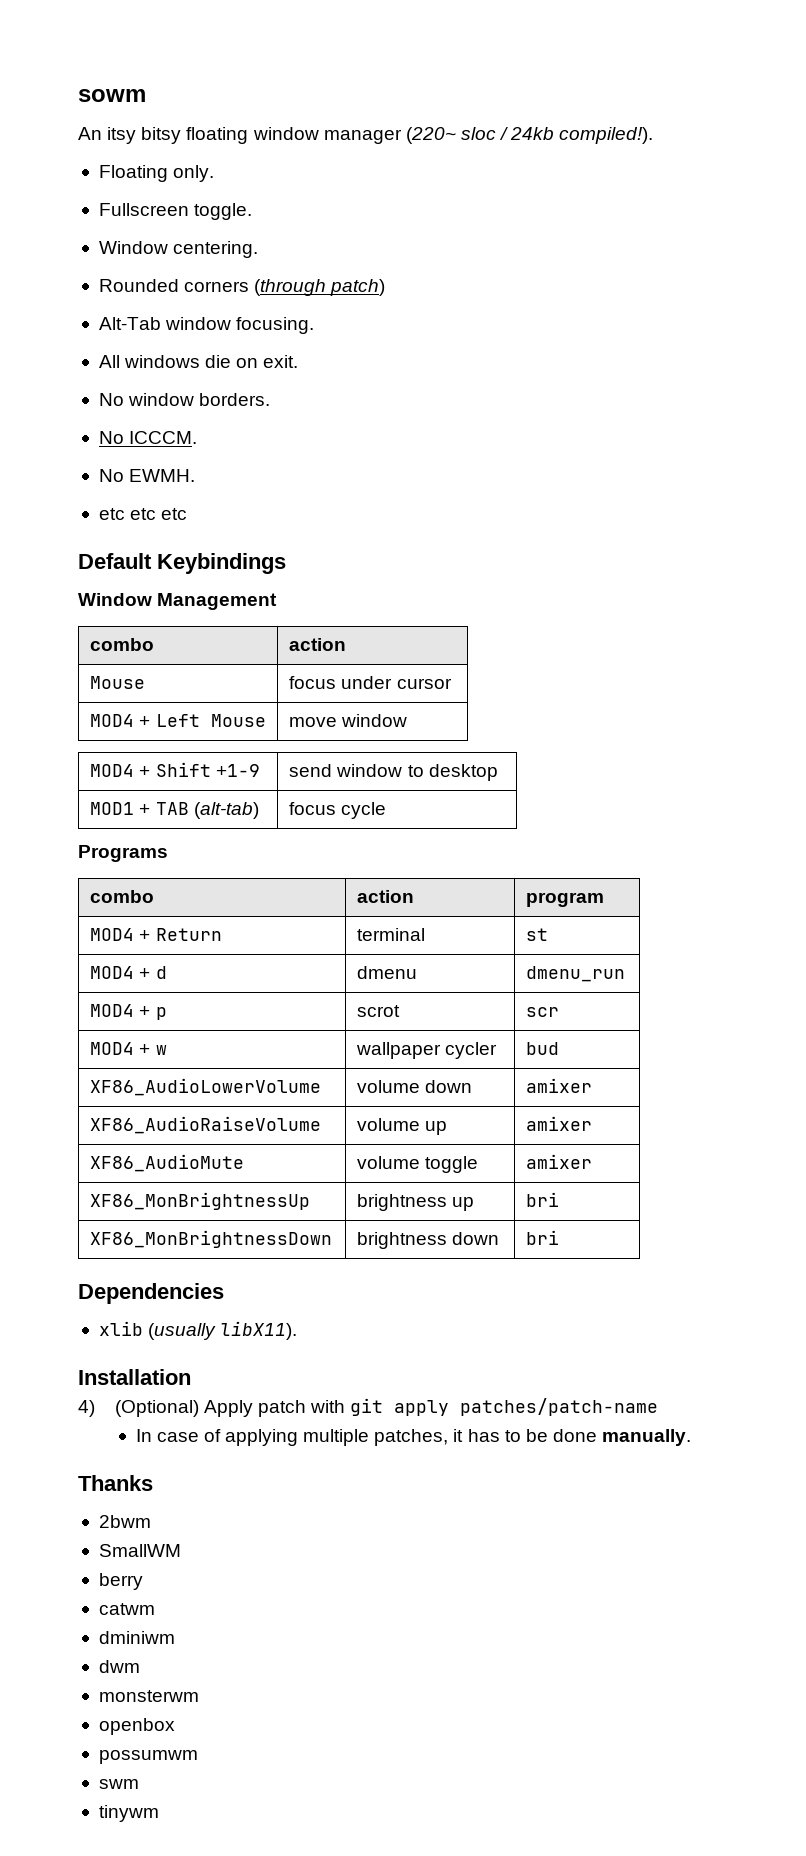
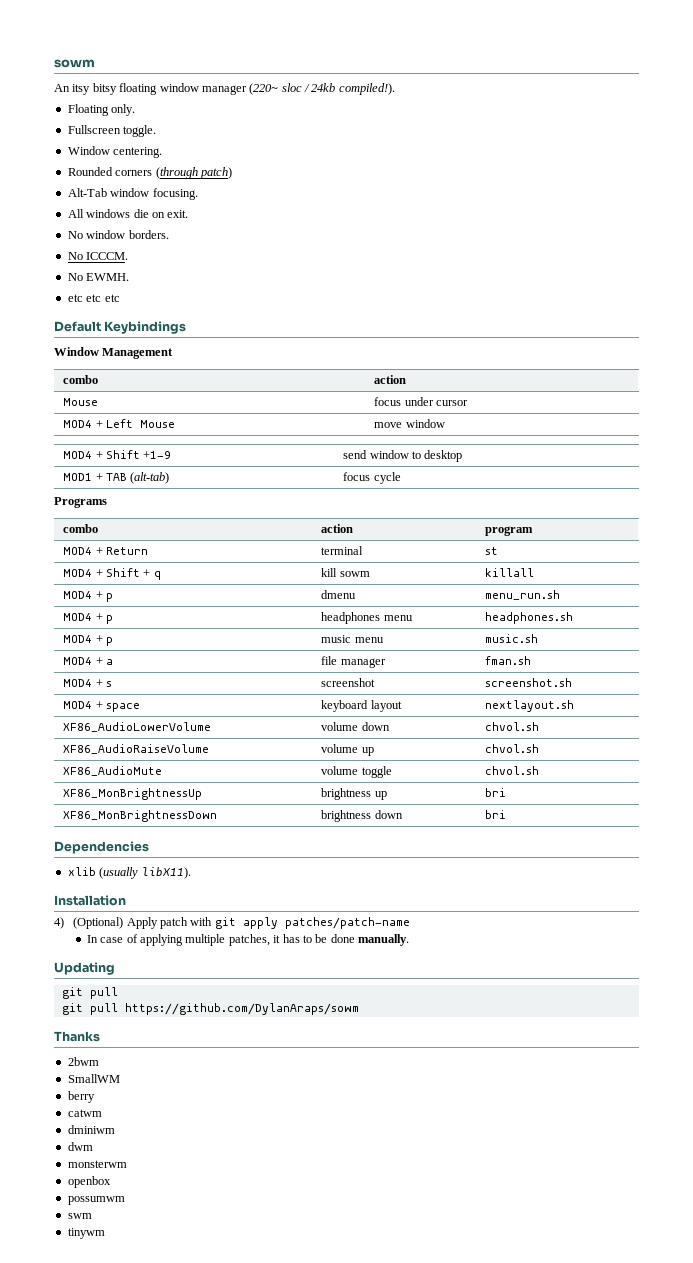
[155,966,167,979] [357,966,418,979] [526,966,626,982] [90,1004,167,1020] [357,1005,401,1017] [526,1007,560,1017] [90,1042,167,1055] [356,1042,498,1059] [526,1042,560,1055] d | dmenu | dmenu_run // MOD4 + p | scrot | scr // MOD4 + w | wallpaper cycler | bud -> [105,568,161,580] [321,568,370,577] [485,568,535,577] [63,591,113,602] [321,590,357,599] [485,590,561,600] [63,613,113,624] [321,612,413,624] [485,612,574,624] [63,635,113,646] [321,635,384,643] [485,634,539,643] [63,657,113,665] [321,656,386,668] [485,656,532,665] [63,679,112,687] [321,678,376,687] [485,678,573,687] [63,701,140,712] [321,700,402,712] [485,700,575,712] Shift + q | kill sowm | killall // MOD4 + p | dmenu | menu_run.sh // MOD4 + p | headphones menu | headphones.sh // MOD4 + p | music menu | music.sh // MOD4 + a | file manager | fman.sh // MOD4 + s | screenshot | screenshot.sh // MOD4 + space | keyboard layout | nextlayout.sh
[526,1078,593,1093] amixer -> [485,722,540,731] chvol.sh
[526,1116,593,1131] amixer -> [485,744,540,753] chvol.sh
[526,1154,593,1169] amixer -> [485,766,540,775] chvol.sh
(692, 1437) none -> [54,962,115,975] [61,987,118,999] [61,1003,359,1015] // Updating // git pull // git pull https://github.com/DylanAraps/sowm

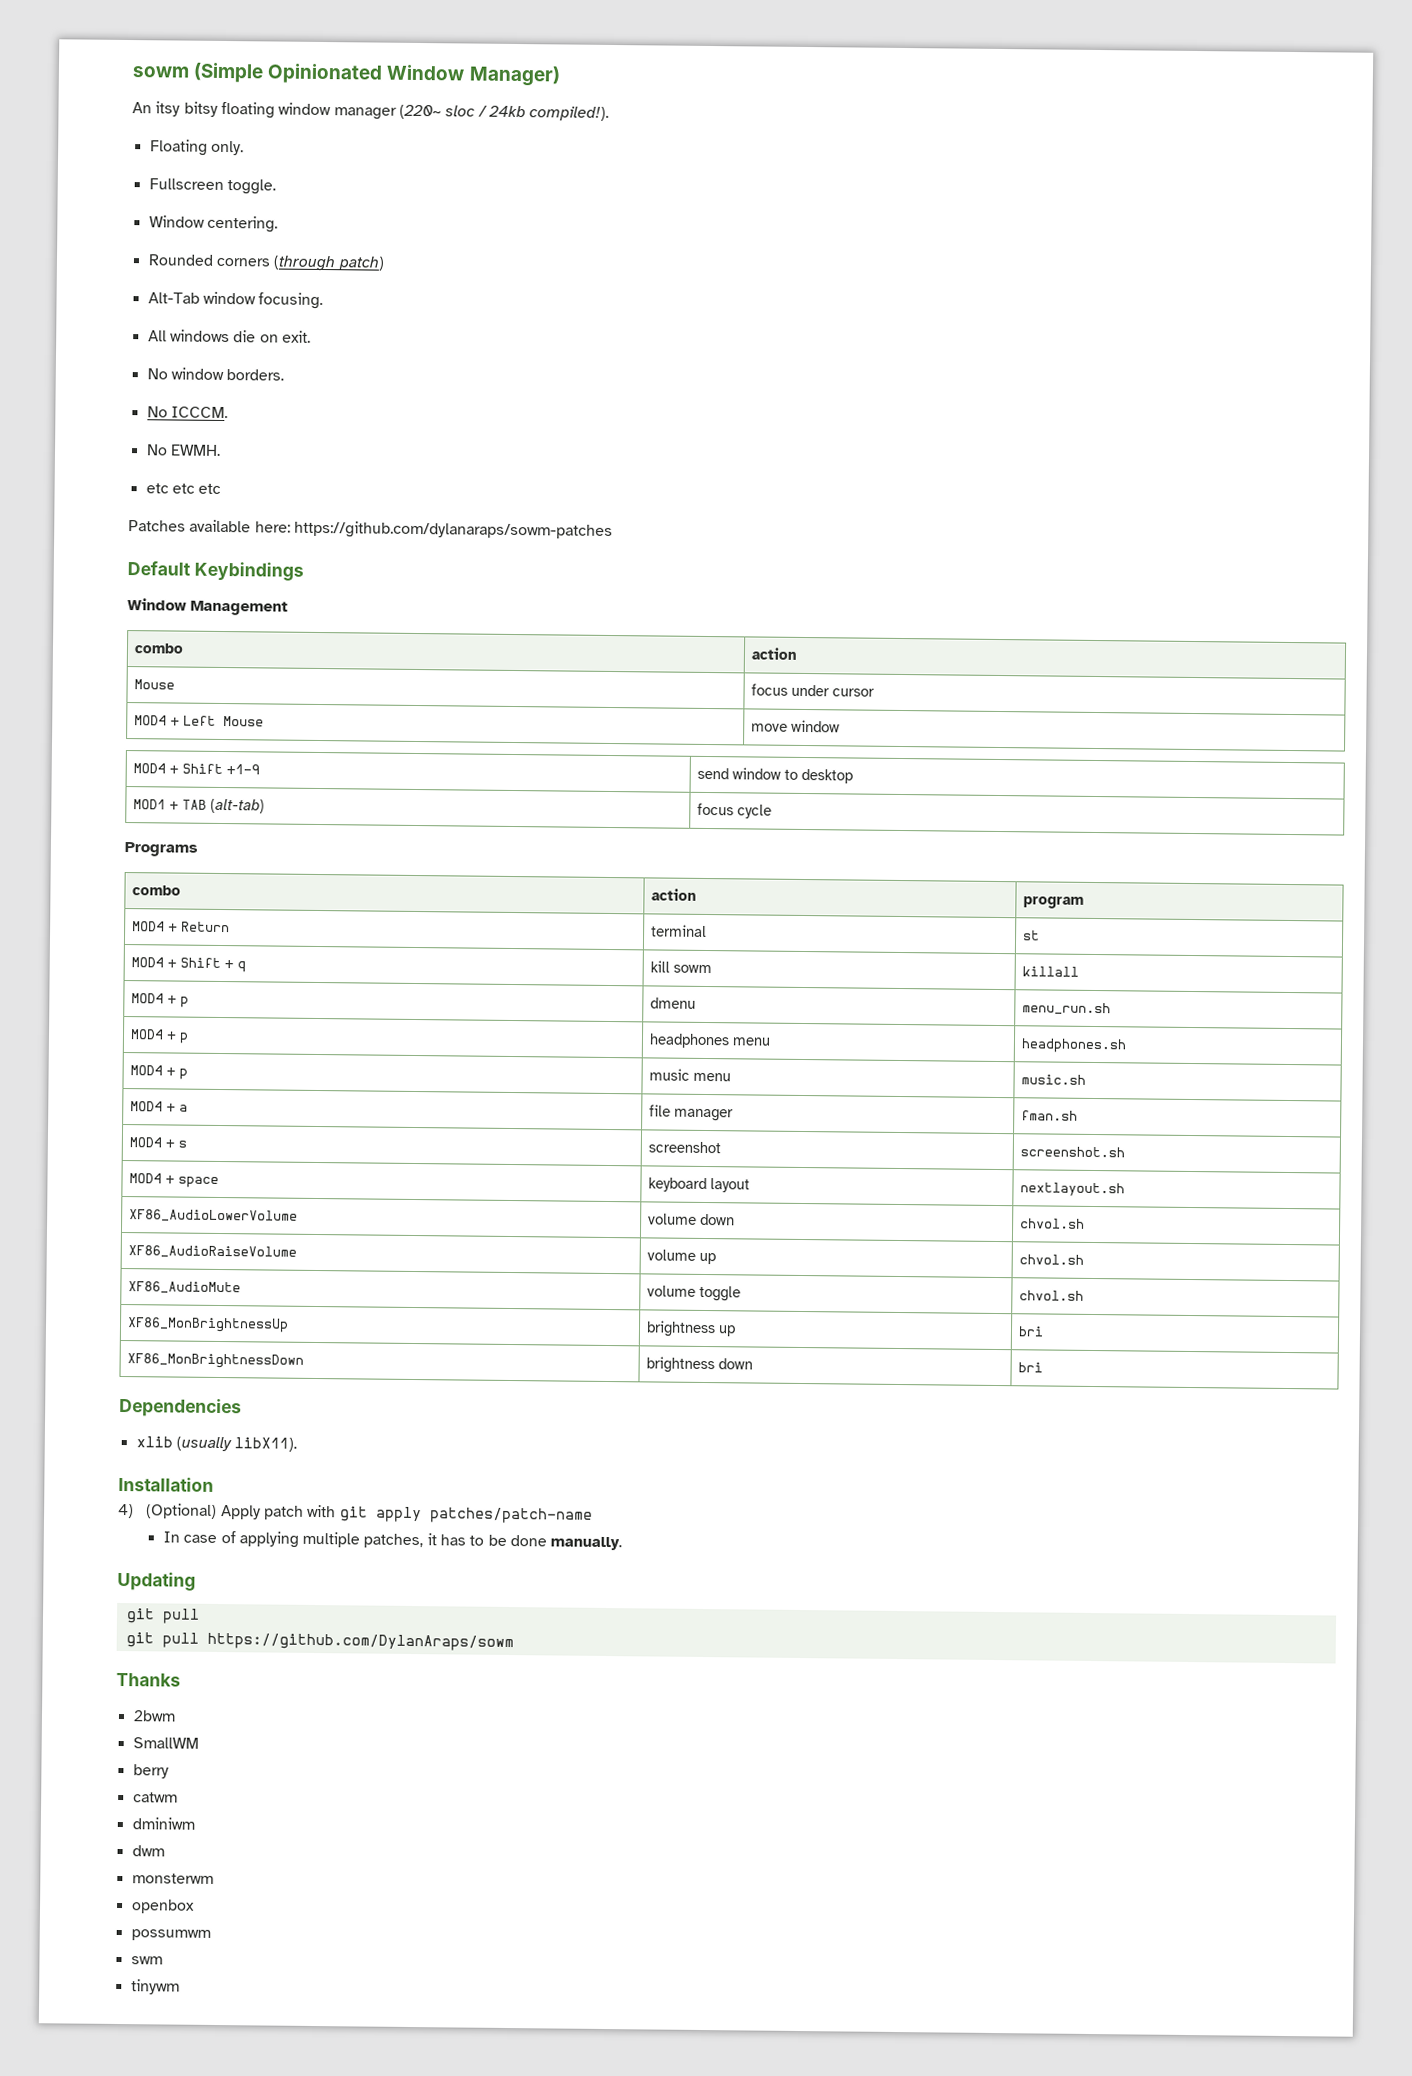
[54,59,95,68] sowm -> [132,62,560,87] sowm (Simple Opinionated Window Manager)
(120, 298) none -> [128,519,613,541] // Patches available here: https://github.com/dylanaraps/sowm-patches

